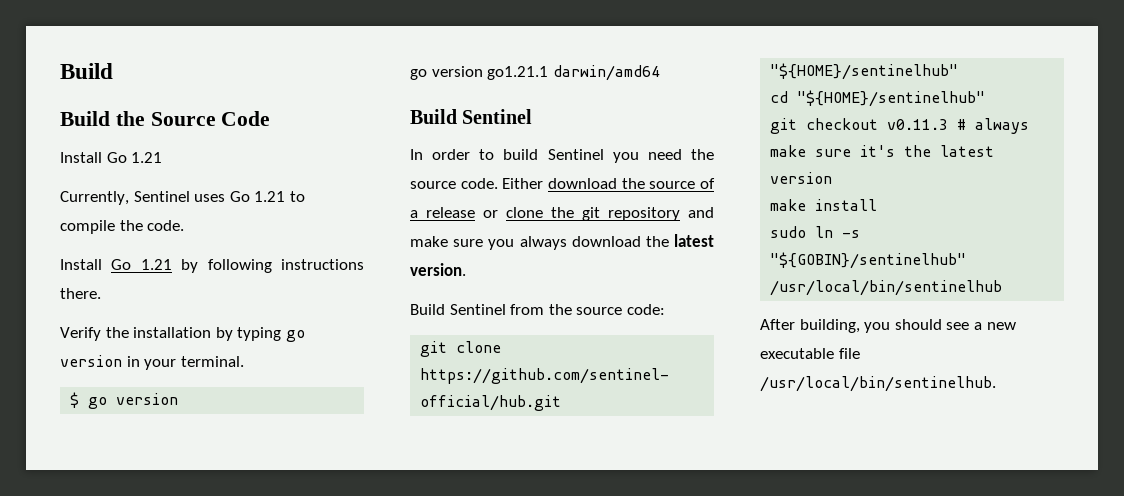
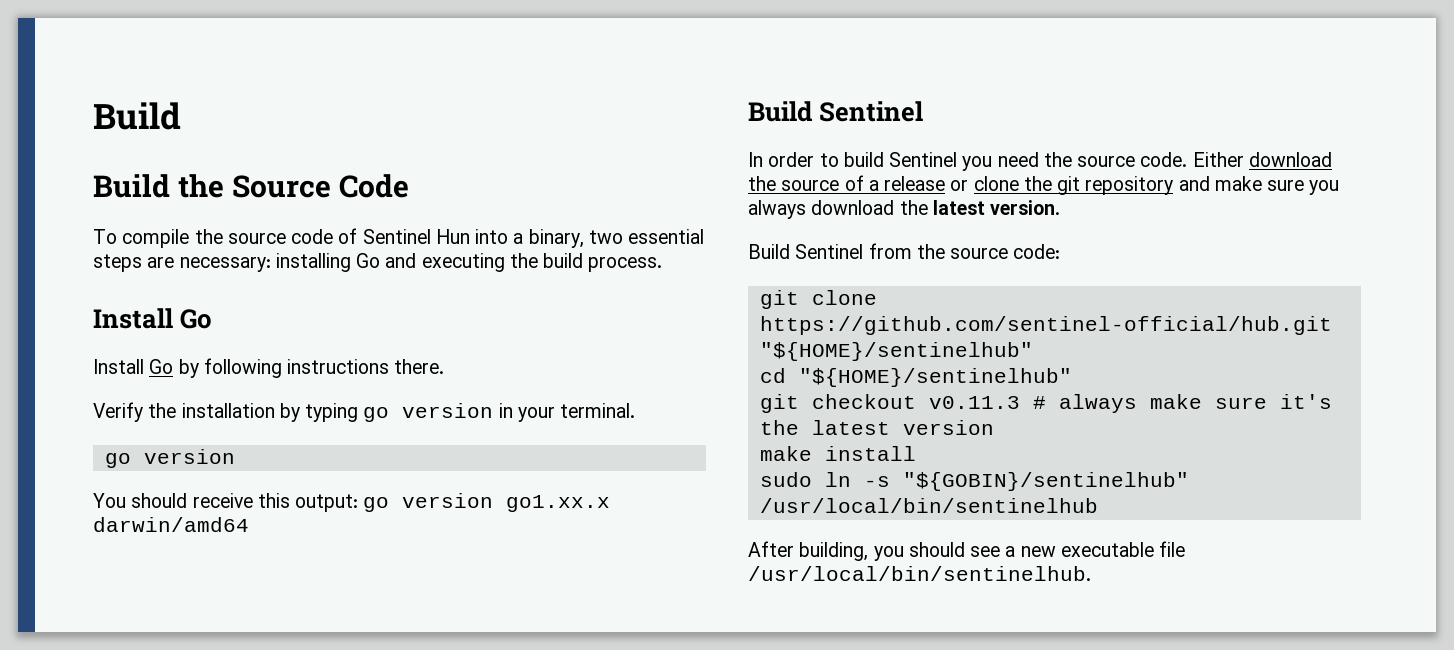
[60,152,163,163] [60,191,305,205] [60,220,185,234] [60,259,172,270] Install Go 1.21 // Currently, Sentinel uses Go 1.21 to compile the code. // Install Go 1.21 -> [93,228,705,248] [93,253,663,272] [93,308,213,329] [93,359,174,374] To compile the source code of Sentinel Hun into a binary, two essential steps are necessary: installing Go and executing the build process. // Install Go // Install Go
[70,392,80,408] $ -> (636, 410) none
[410,66,549,80] go version go1.21.1 -> [93,493,611,512] You should receive this output: go version go1.xx.x

